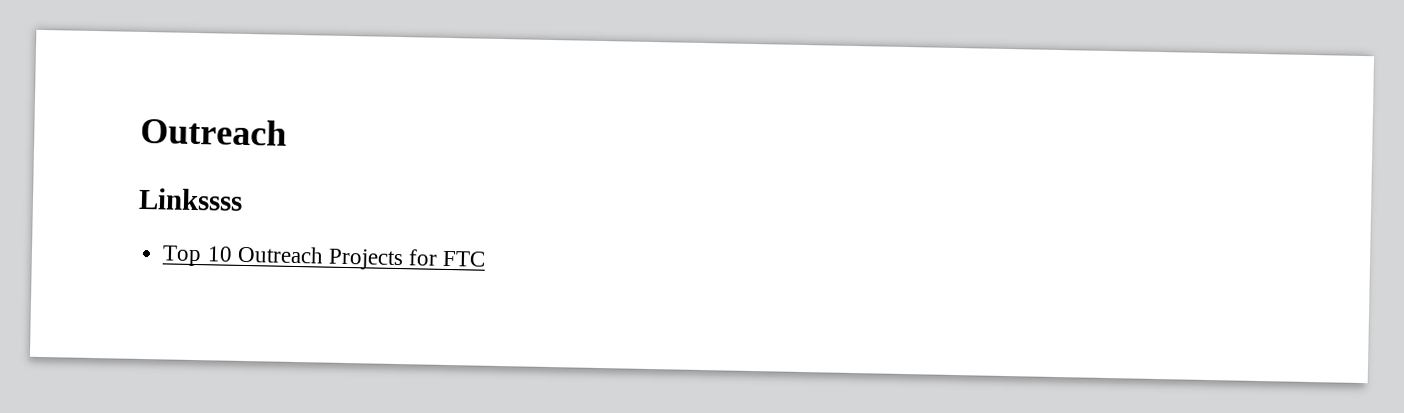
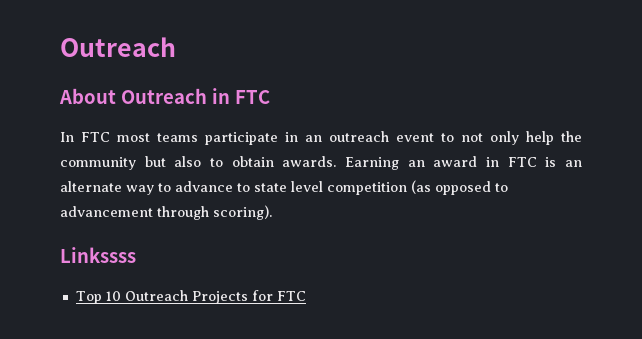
[140,117,287,146] Outreach -> [60,37,176,57] [59,88,270,104] [60,131,582,145] [60,156,583,170] [60,180,508,195] [60,205,272,220] Outreach // About Outreach in FTC // In FTC most teams participate in an outreach event to not only help the community but also to obtain awards. Earning an award in FTC is an alternate way to advance to state level competition (as opposed to advancement through scoring).

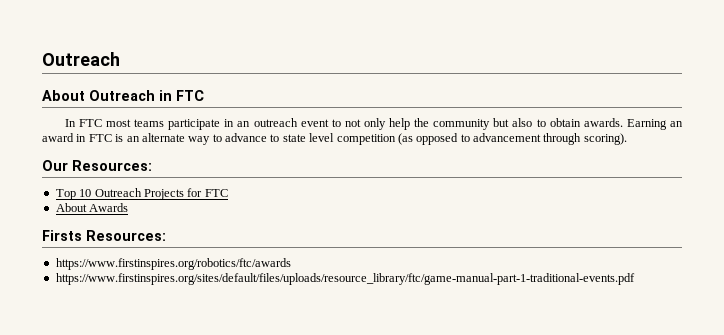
[60,247,136,263] Linkssss -> [42,160,152,171] Our Resources:
(306, 296) none -> [55,203,129,212] [42,230,166,241] [55,258,291,270] [55,273,635,285] // About Awards // Firsts Resources: // https://www.firstinspires.org/robotics/ftc/awards // https://www.firstinspires.org/sites/default/files/uploads/resource_library/ftc/game-manual-part-1-traditional-events.pdf

